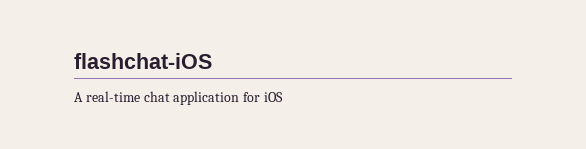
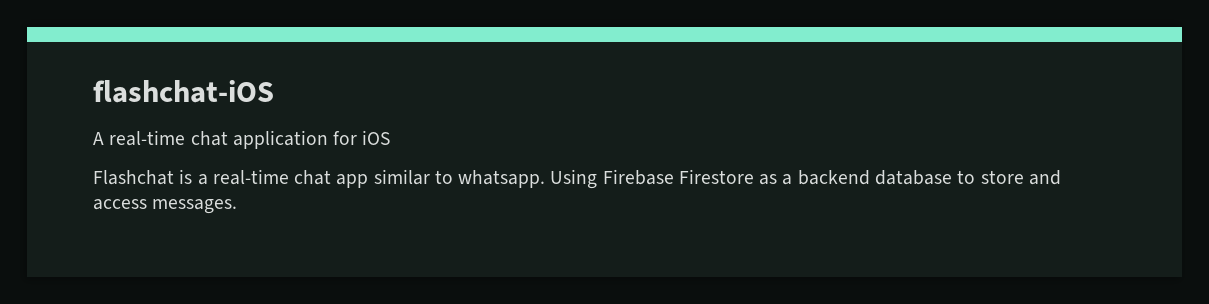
(283, 97) none -> [93,169,1061,189] [93,199,238,214] // Flashchat is a real-time chat app similar to whatsapp. Using Firebase Firestore as a backend database to store and access messages.

